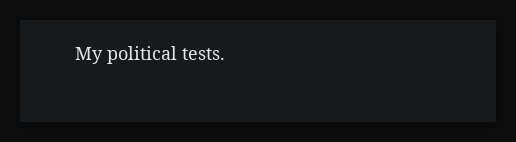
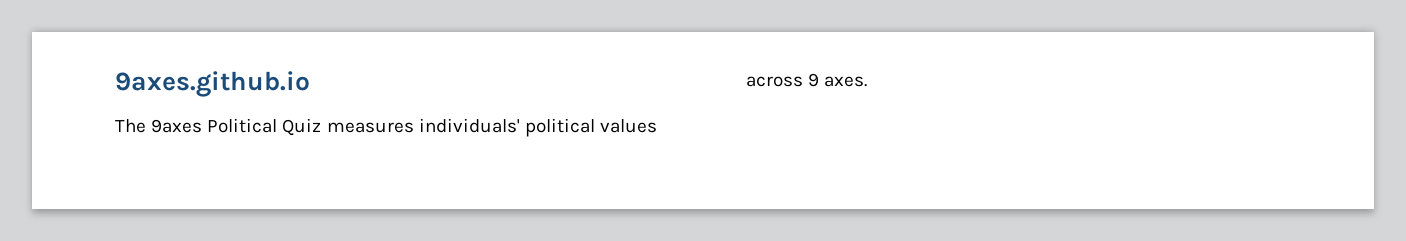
[75,46,225,64] My political tests. -> [115,71,310,97] [115,118,657,137] [746,73,868,87] 9axes.github.io // The 9axes Political Quiz measures individuals' political values across 9 axes.

